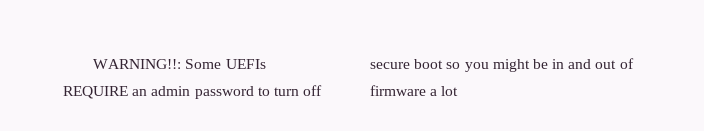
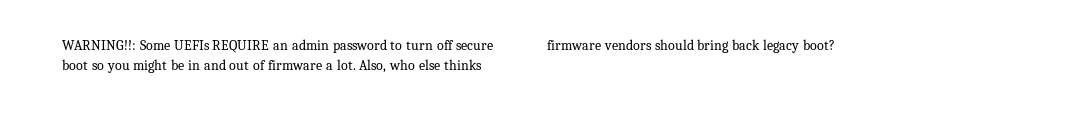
[441,86,459,96] lot -> [336,59,482,73] [547,39,835,53] lot. Also, who else thinks firmware vendors should bring back legacy boot?

